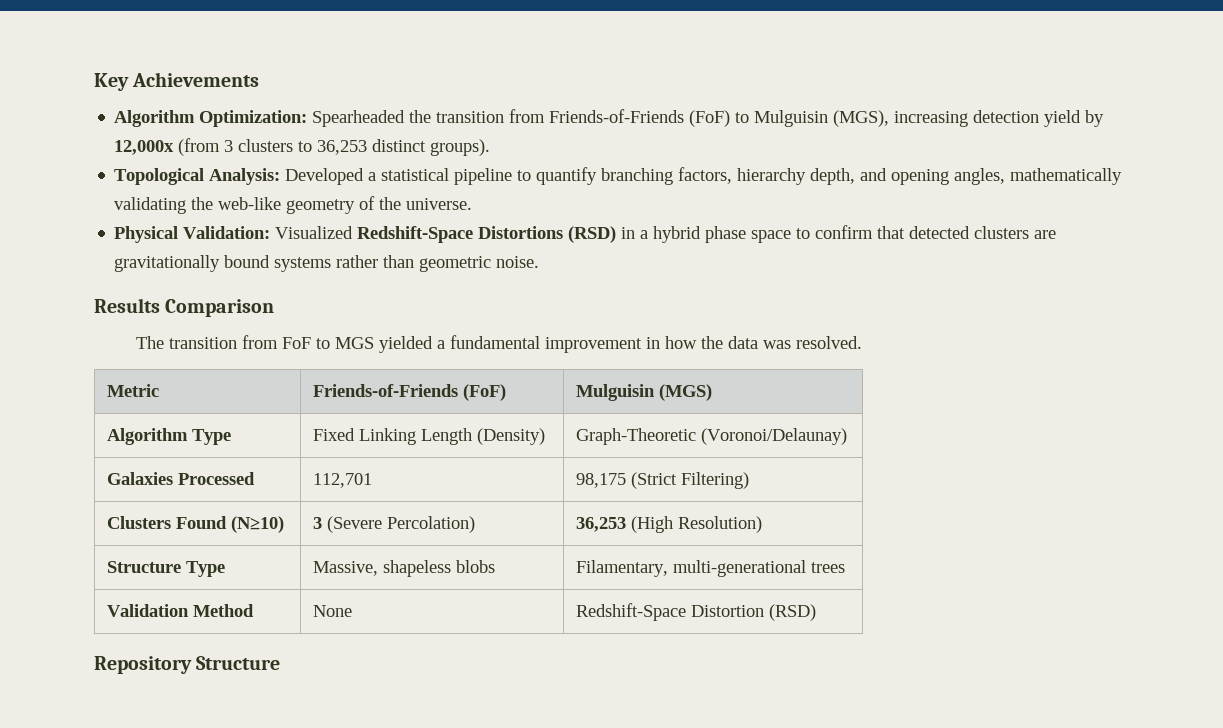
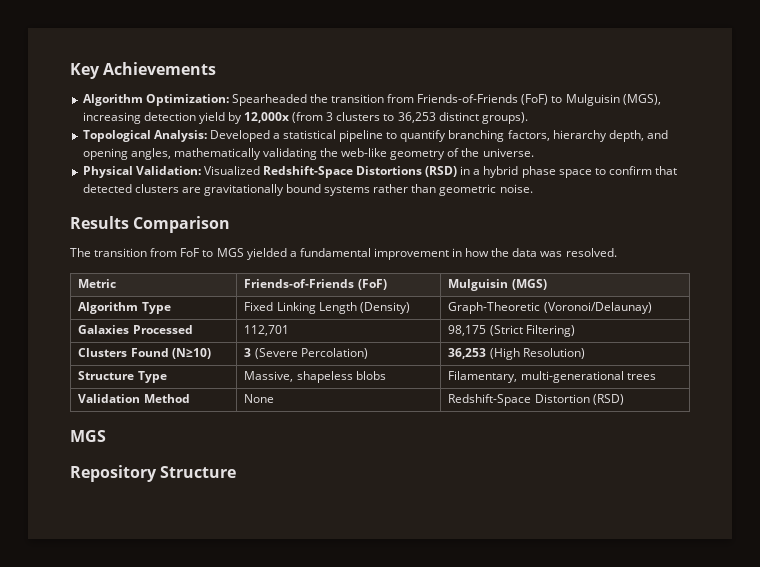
(816, 612) none -> [70,430,106,442] // MGS

